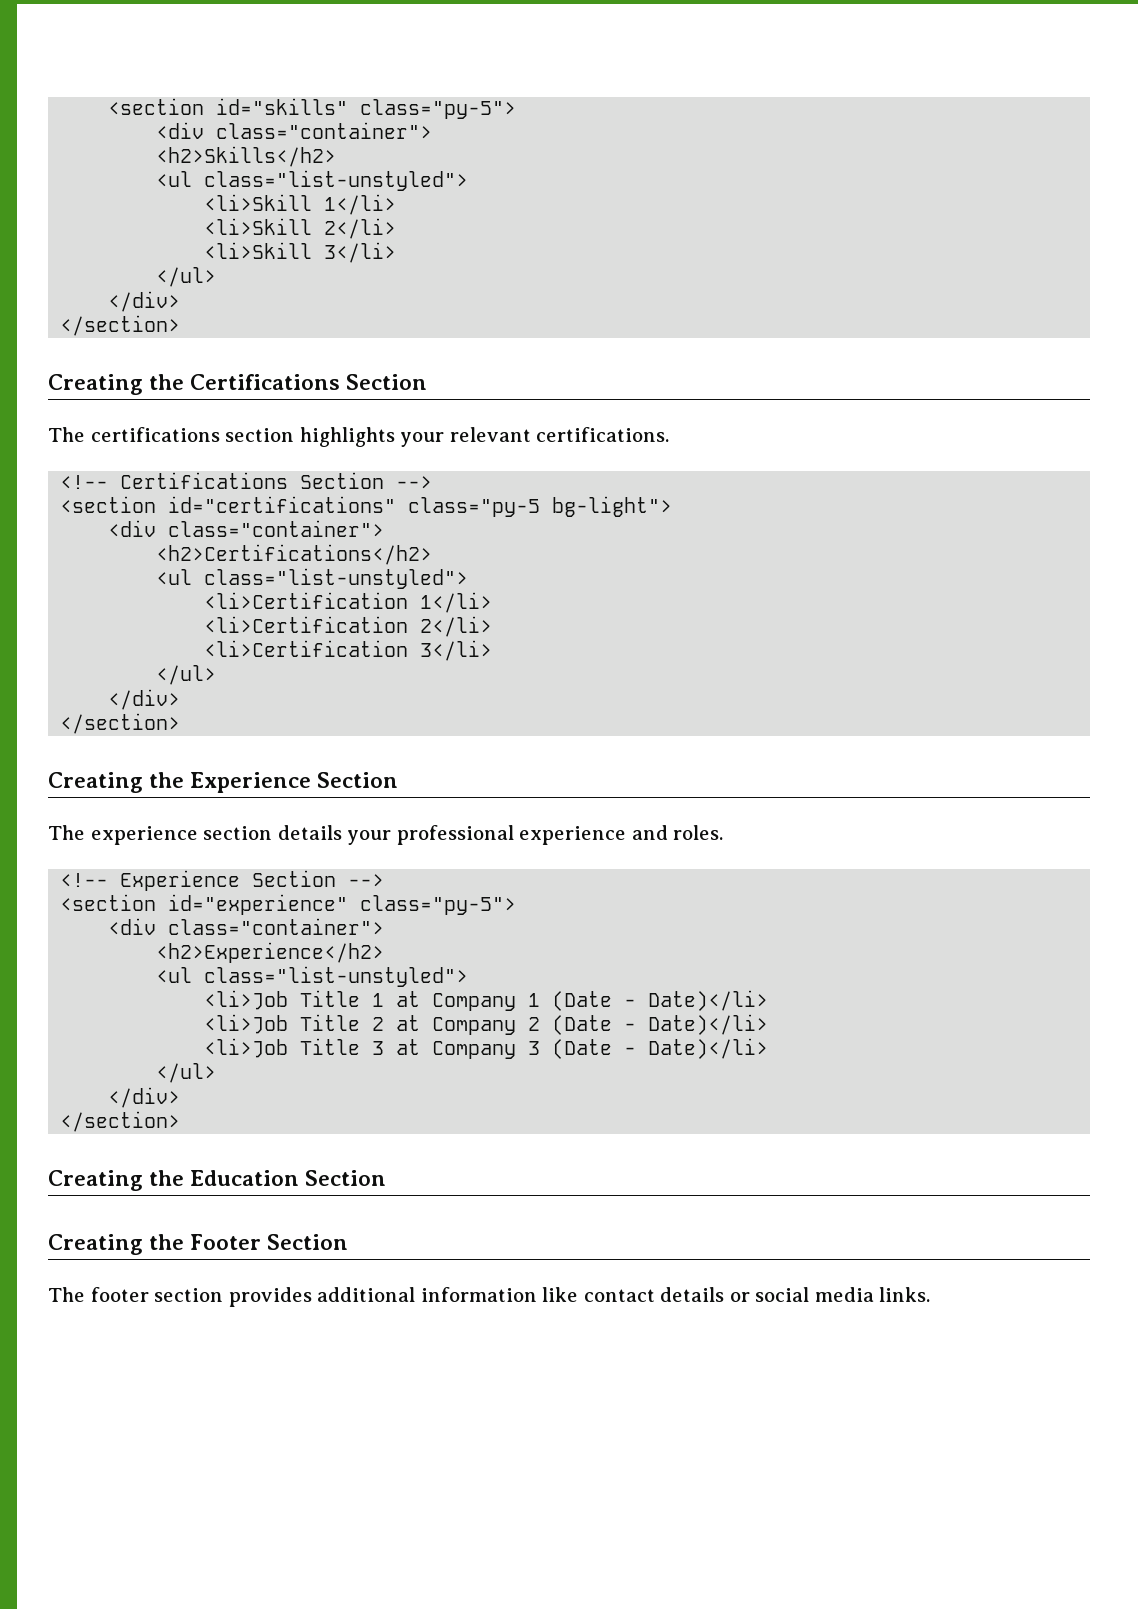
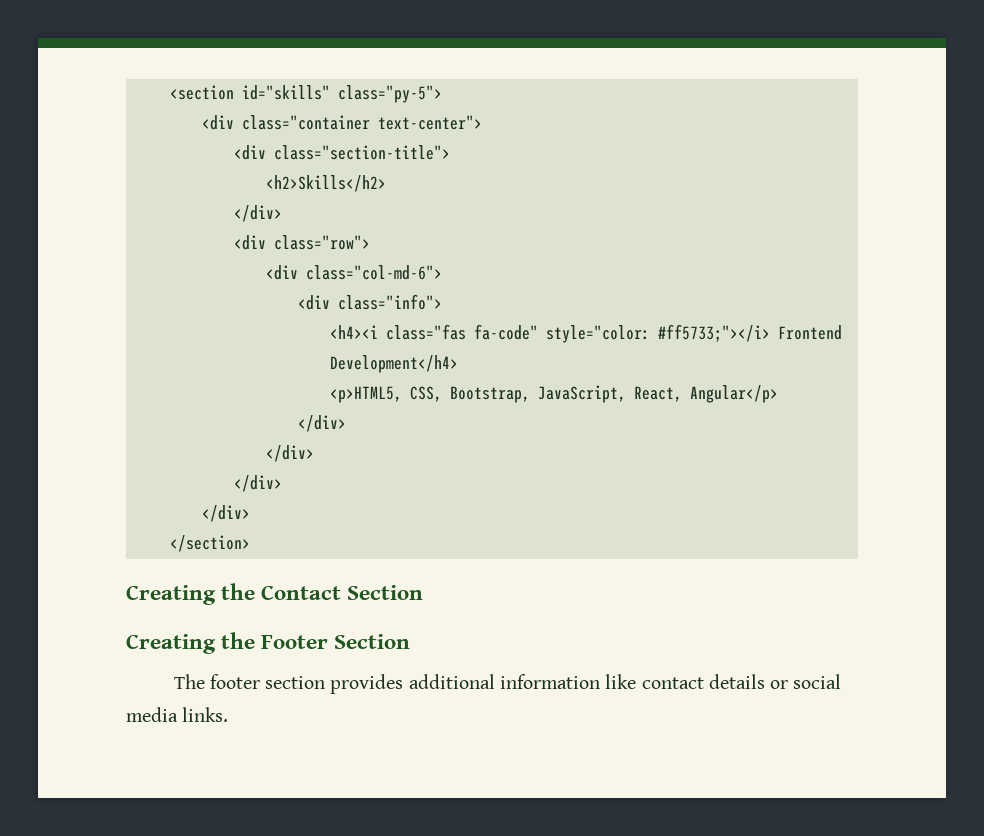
[216,122,433,139] [156,146,337,167] [156,170,469,191] [204,194,397,215] [204,218,397,239] [204,242,397,263] [156,267,217,287] [108,291,181,312] [60,315,181,336] [48,374,428,395] [48,427,670,447] [60,472,433,489] [60,496,673,517] [108,520,385,537] [156,544,433,565] [156,568,469,589] [204,592,493,613] [204,616,493,637] [204,640,493,661] [156,665,217,685] [108,689,181,710] [60,713,181,734] [48,772,399,793] [48,825,724,845] [60,870,385,891] [60,894,517,915] [108,918,385,935] [156,942,385,963] [156,966,469,987] [204,990,769,1011] [204,1014,769,1035] [204,1038,769,1059] [156,1063,217,1083] [108,1087,181,1108] [60,1111,181,1132] [48,1170,300,1191] class="container"> // <h2>Skills</h2> // <ul class="list-unstyled"> // <li>Skill 1</li> // <li>Skill 2</li> // <li>Skill 3</li> // </ul> // </div> // </section> // Creating the Certifications Section // The certifications section highlights your relevant certifications. // <!-- Certifications Section --> // <section id="certifications" class="py-5 bg-light"> // <div class="container"> // <h2>Certifications</h2> // <ul class="list-unstyled"> // <li>Certification 1</li> // <li>Certification 2</li> // <li>Certification 3</li> // </ul> // </div> // </section> // Creating the Experience Section // The experience section details your professional experience and roles. // <!-- Experience Section --> // <section id="experience" class="py-5"> // <div class="container"> // <h2>Experience</h2> // <ul class="list-unstyled"> // <li>Job Title 1 at Company 1 (Date - Date)</li> // <li>Job Title 2 at Company 2 (Date - Date)</li> // <li>Job Title 3 at Company 3 (Date - Date)</li> // </ul> // </div> // </section> // Creating the Education -> [241,115,482,130] [233,145,450,160] [265,175,386,192] [233,205,282,222] [233,235,370,250] [265,265,442,280] [297,294,442,310] [329,324,842,343] [329,355,458,373] [329,385,778,403] [297,415,346,432] [265,445,314,462] [233,475,282,492] [201,505,250,522] [169,535,250,552] [126,583,342,605] class="container text-center"> // <div class="section-title"> // <h2>Skills</h2> // </div> // <div class="row"> // <div class="col-md-6"> // <div class="info"> // <h4><i class="fas fa-code" style="color: #ff5733;"></i> Frontend Development</h4> // <p>HTML5, CSS, Bootstrap, JavaScript, React, Angular</p> // </div> // </div> // </div> // </div> // </section> // Creating the Contact

